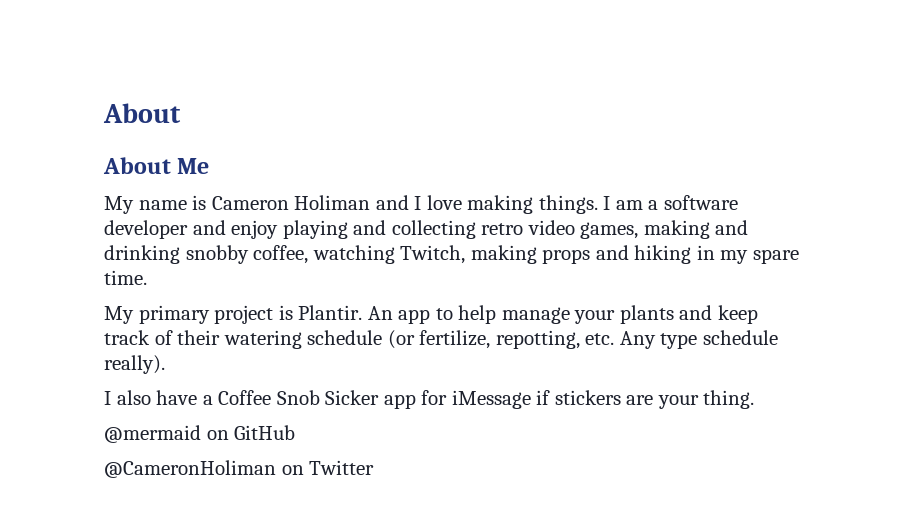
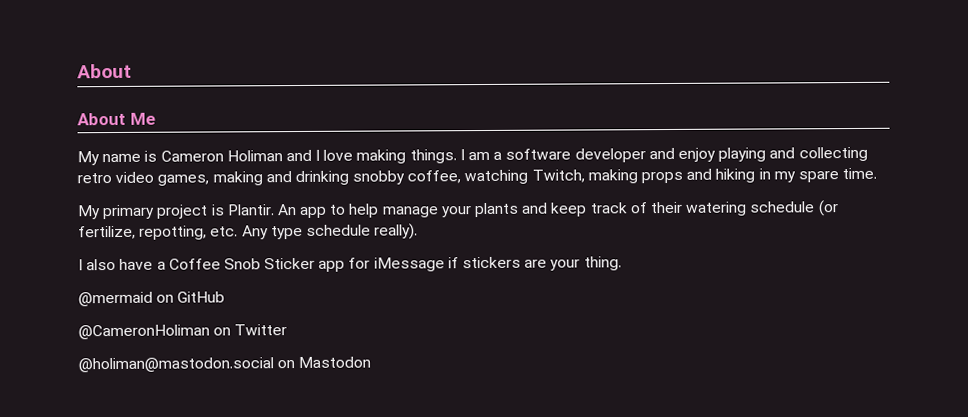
[325,390,380,405] Sicker -> [264,257,316,270] Sticker
(375, 467) none -> [78,356,372,373] // @holiman@mastodon.social on Mastodon

